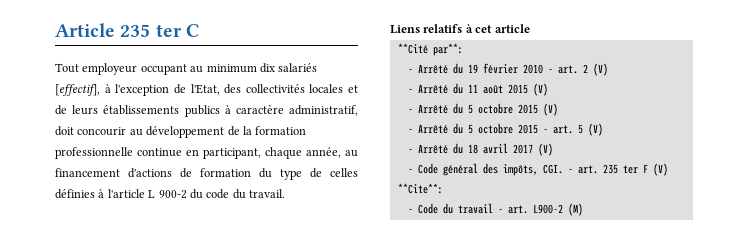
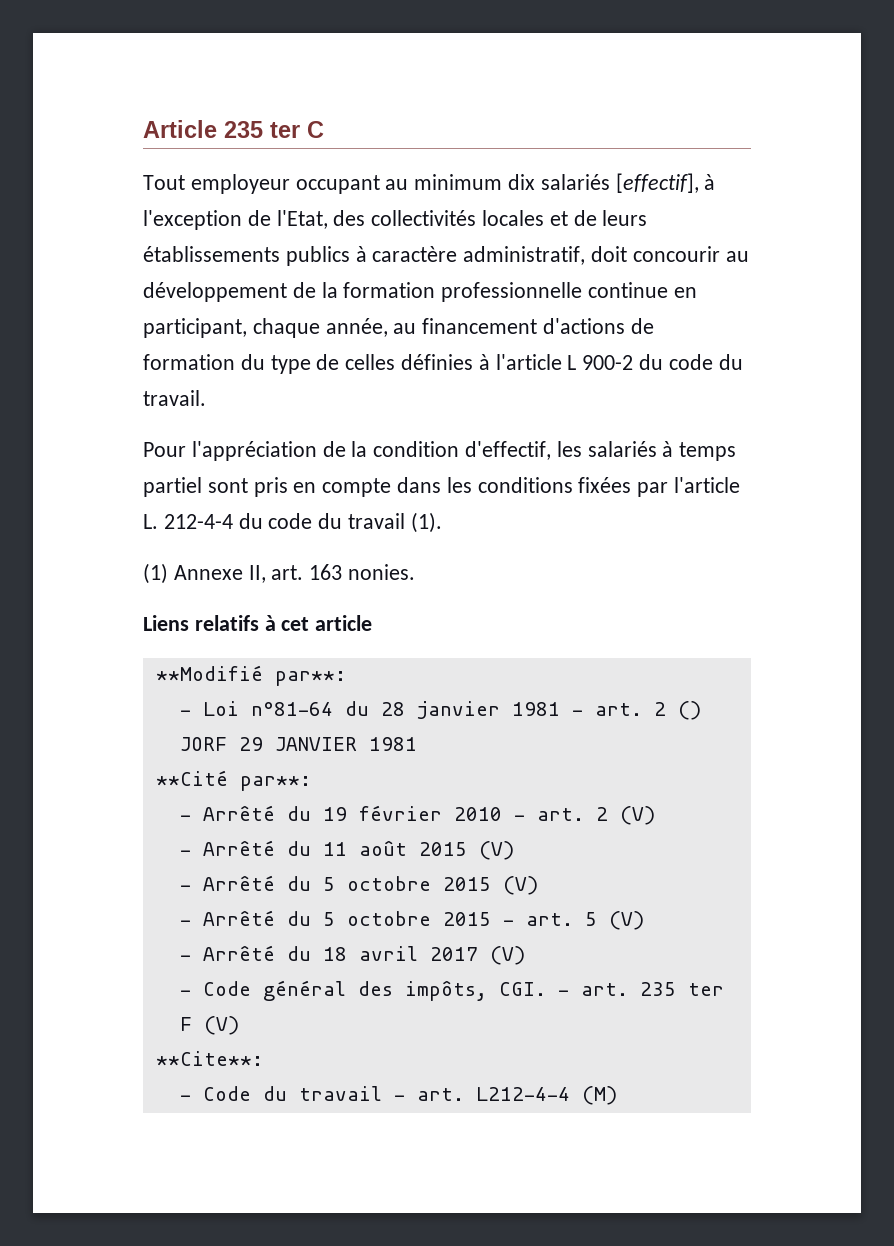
(285, 193) none -> [143,441,737,461] [143,477,741,497] [143,512,442,533] [143,563,416,584] // Pour l'appréciation de la condition d'effectif, les salariés à temps partiel sont pris en compte dans les conditions fixées par l'article L. 212-4-4 du code du travail (1). // (1) Annexe II, art. 163 nonies.
(530, 28) none -> [155,665,346,686] [179,701,701,720] [179,737,417,751] // **Modifié par**: // - Loi n°81-64 du 28 janvier 1981 - art. 2 () JORF 29 JANVIER 1981
[532,204,563,214] L900-2 -> [475,1087,570,1101] L212-4-4

